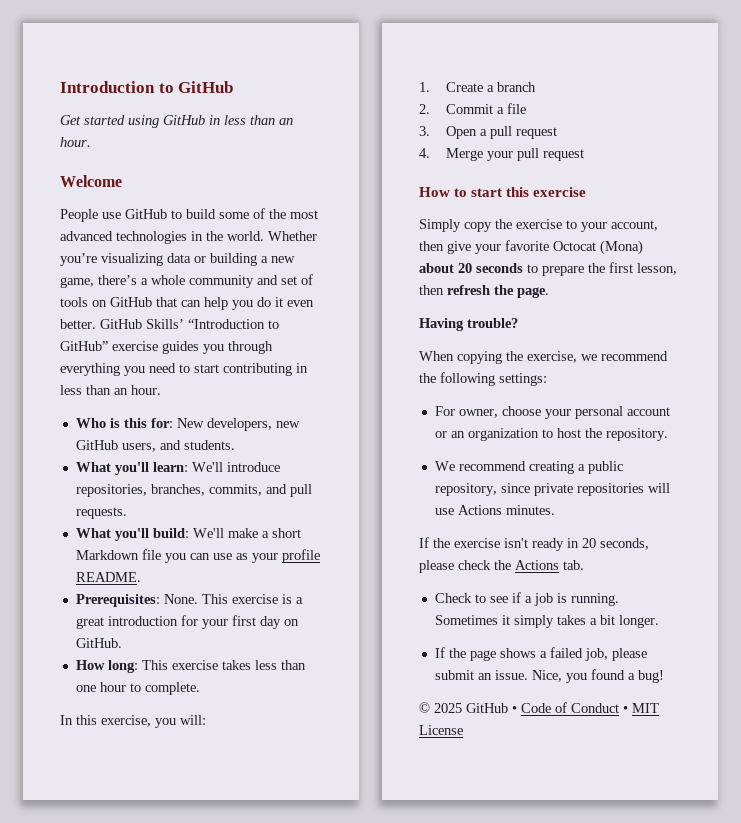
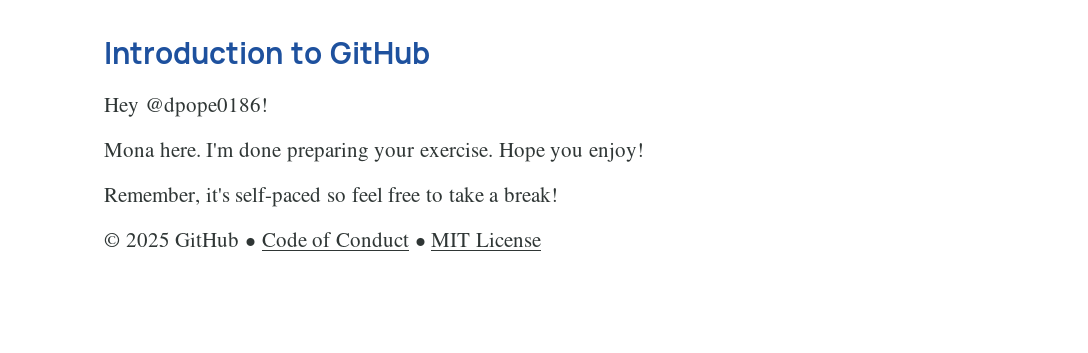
[60,115,293,128] [60,137,91,147] [60,175,122,187] [60,208,318,222] [60,231,317,244] [60,253,295,266] [60,274,313,288] [60,297,314,310] [60,319,279,329] [60,341,273,354] [60,363,308,376] [60,385,161,395] [75,418,300,431] [75,440,235,452] [75,462,280,475] [75,484,312,497] [75,507,127,519] [75,528,301,541] [75,549,320,563] [75,572,141,582] [75,594,303,607] [75,615,299,629] [75,638,122,648] [75,660,306,673] [75,682,200,695] [60,715,206,728] [419,82,536,92] [419,103,526,114] [419,126,557,139] [419,148,584,161] [419,187,587,197] [419,219,658,232] [419,240,643,255] [419,262,677,276] [419,285,549,298] [419,318,518,331] [419,351,668,364] [419,372,547,386] [434,406,670,419] [434,428,668,441] [434,461,623,474] [434,483,670,496] [434,505,555,515] [419,537,649,551] [419,560,584,573] [434,592,619,606] [434,615,659,628] [434,647,647,661] [434,669,664,683] Get started using GitHub in less than an hour. // Welcome // People use GitHub to build some of the most advanced technologies in the world. Whether you’re visualizing data or building a new game, there’s a whole community and set of tools on GitHub that can help you do it even better. GitHub Skills’ “Introduction to GitHub” exercise guides you through everything you need to start contributing in less than an hour. // Who is this for: New developers, new GitHub users, and students. // What you'll learn: We'll introduce repositories, branches, commits, and pull requests. // What you'll build: We'll make a short Markdown file you can use as your profile README. // Prerequisites: None. This exercise is a great introduction for your first day on GitHub. // How long: This exercise takes less than one hour to complete. // In this exercise, you will: // 1. Create a branch // 2. Commit a file // 3. Open a pull request // 4. Merge your pull request // How to start this exercise // Simply copy the exercise to your account, then give your favorite Octocat (Mona) about 20 seconds to prepare the first lesson, then refresh the page. // Having trouble? // When copying the exercise, we recommend the following settings: // For owner, choose your personal account or an organization to host the repository. // We recommend creating a public repository, since private repositories will use Actions minutes. // If the exercise isn't ready in 20 seconds, please check the Actions tab. // Check to see if a job is running. Sometimes it simply takes a bit longer. // If the page shows a failed job, please submit an issue. Nice, you found a bug! -> [104,97,268,117] [104,142,645,162] [104,187,559,207] Hey @dpope0186! // Mona here. I'm done preparing your exercise. Hope you enjoy! // Remember, it's self-paced so feel free to take a break!

